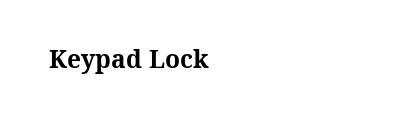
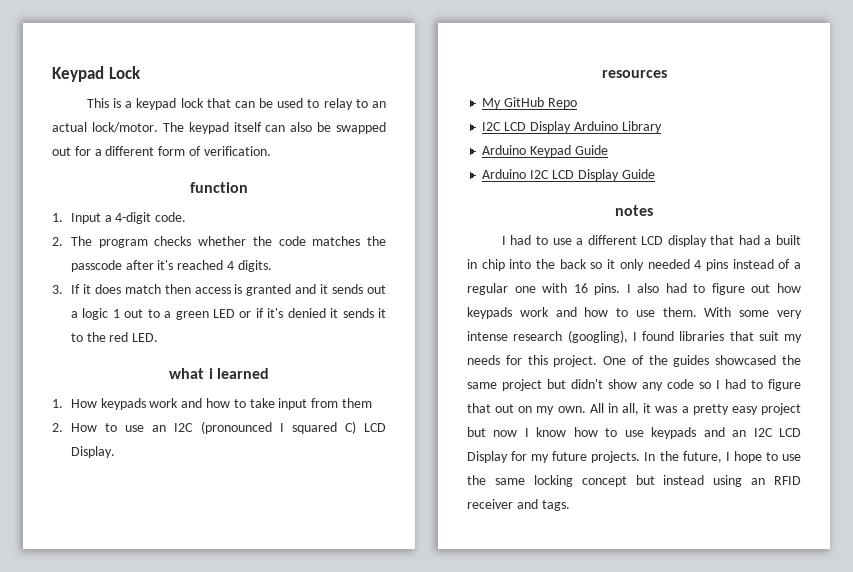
(209, 58) none -> [86,98,386,110] [52,122,386,134] [52,146,271,156] [190,182,248,193] [52,212,187,224] [52,236,387,248] [70,260,272,272] [52,284,386,296] [70,308,386,320] [70,332,159,342] [169,368,269,379] [52,398,372,410] [52,421,387,434] [70,446,115,458] [601,70,667,78] [482,97,577,109] [482,121,662,133] [482,145,608,157] [482,169,655,181] [615,205,653,216] [501,235,801,247] [467,259,801,271] [467,283,802,295] [467,307,802,319] [467,330,802,343] [467,355,801,367] [467,379,801,391] [467,403,801,415] [467,427,801,439] [467,451,801,463] [467,475,801,487] [467,499,570,511] // This is a keypad lock that can be used to relay to an actual lock/motor. The keypad itself can also be swapped out for a different form of verification. // function // 1. Input a 4-digit code. // 2. The program checks whether the code matches the passcode after it's reached 4 digits. // 3. If it does match then access is granted and it sends out a logic 1 out to a green LED or if it's denied it sends it to the red LED. // what i learned // 1. How keypads work and how to take input from them // 2. How to use an I2C (pronounced I squared C) LCD Display. // resources // My GitHub Repo // I2C LCD Display Arduino Library // Arduino Keypad Guide // Arduino I2C LCD Display Guide // notes // I had to use a different LCD display that had a built in chip into the back so it only needed 4 pins instead of a regular one with 16 pins. I also had to figure out how keypads work and how to use them. With some very intense research (googling), I found libraries that suit my needs for this project. One of the guides showcased the same project but didn't show any code so I had to figure that out on my own. All in all, it was a pretty easy project but now I know how to use keypads and an I2C LCD Display for my future projects. In the future, I hope to use the same locking concept but instead using an RFID receiver and tags.

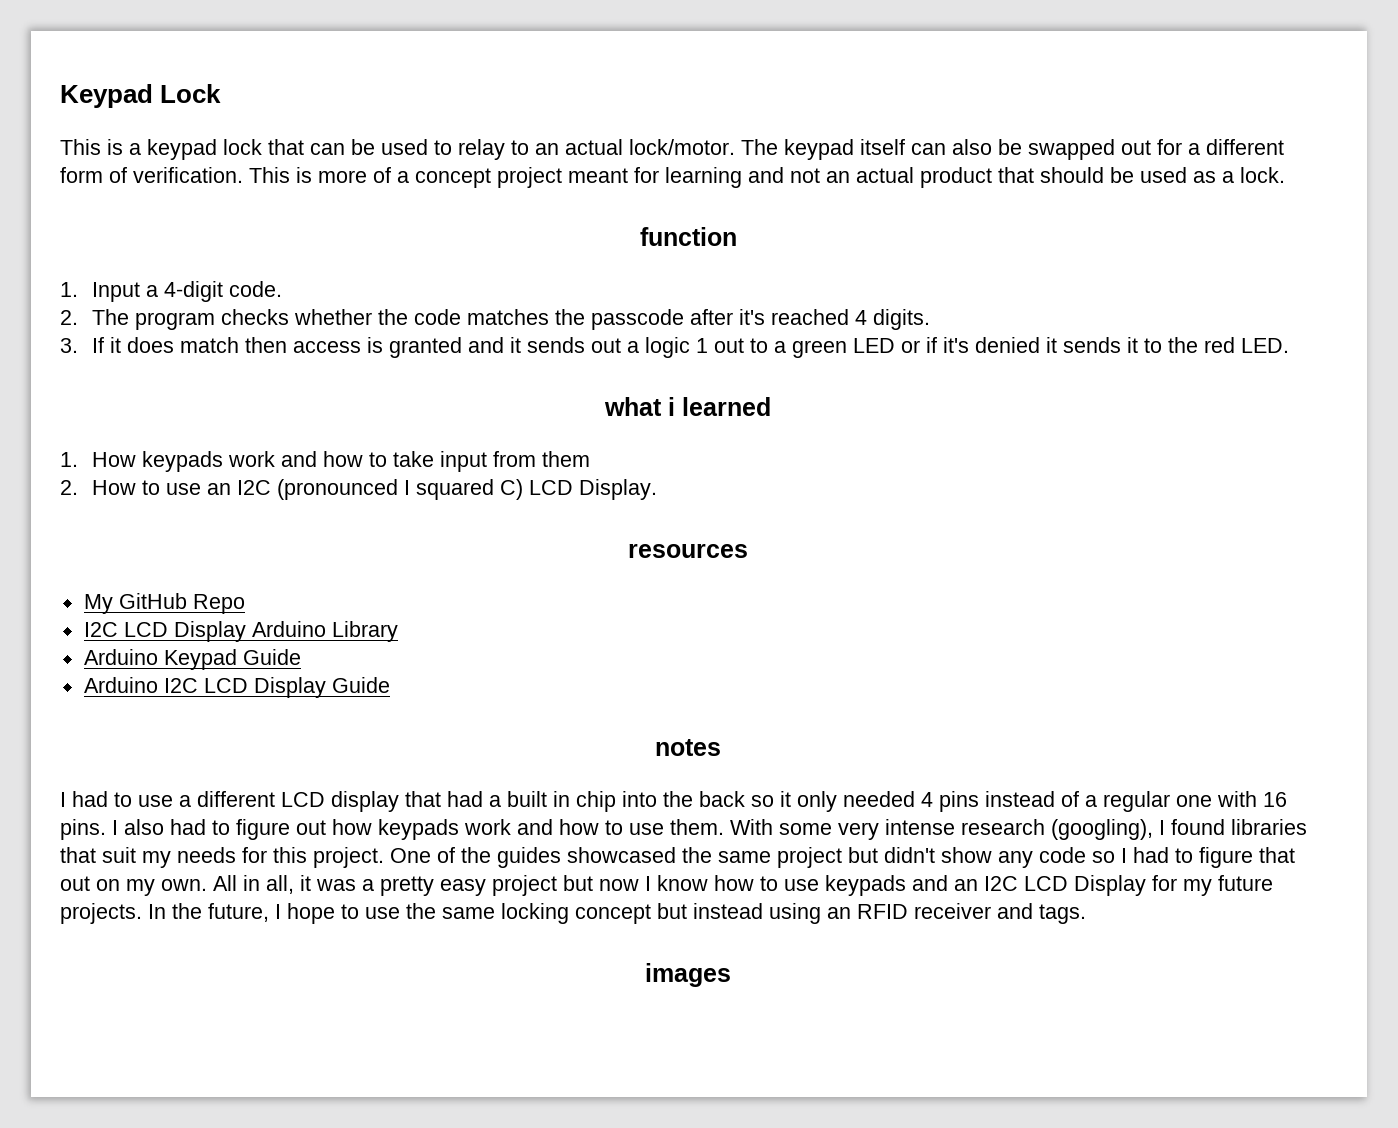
(271, 151) none -> [249,167,1285,188] This is more of a concept project meant for learning and not an actual product that should be used as a lock.
(570, 505) none -> [645,963,731,987] // images

